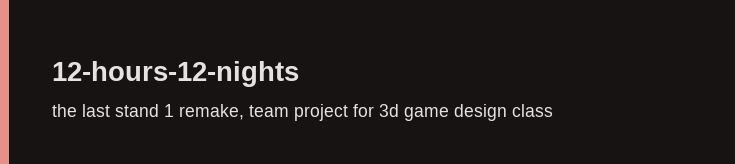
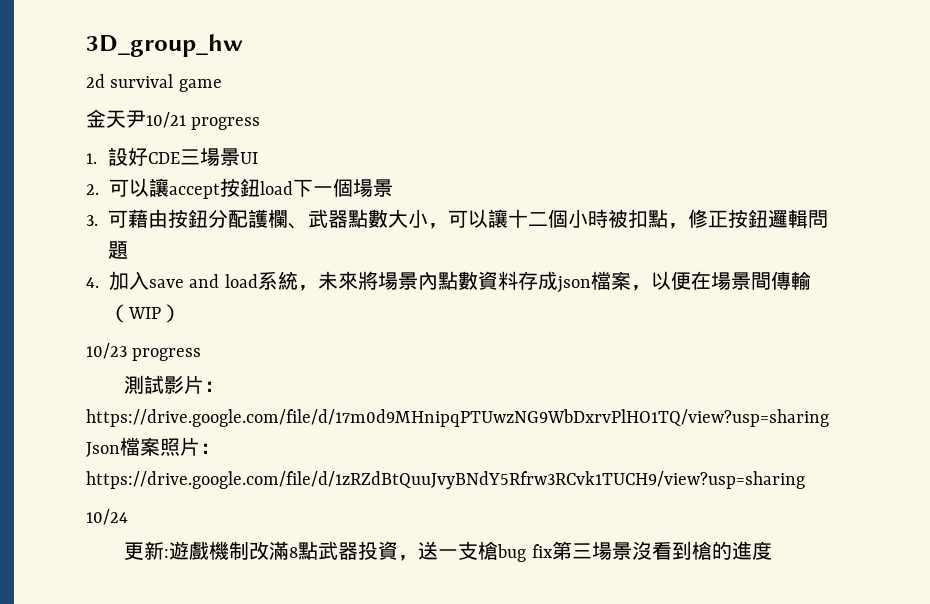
[52,61,299,87] [52,104,553,121] 12-hours-12-nights // the last stand 1 remake, team project for 3d game design class -> [86,34,243,57] [86,74,222,92] [86,109,261,130] [86,147,259,166] [86,178,393,199] [86,209,829,229] [108,241,129,259] [86,271,811,293] [109,304,181,323] [86,343,202,361] [124,375,225,394] [86,409,829,427] [86,437,220,457] [86,471,805,489] [86,509,128,525] [124,541,772,562] 3D_group_hw // 2d survival game // 金天尹10/21 progress // 1.設好CDE三場景UI // 2.可以讓accept按鈕load下一個場景 // 3.可藉由按鈕分配護欄、武器點數大小，可以讓十二個小時被扣點，修正按鈕邏輯問題 // 4.加入save and load系統，未來將場景內點數資料存成json檔案，以便在場景間傳輸（WIP） // 10/23 progress // 測試影片：https://drive.google.com/file/d/17m0d9MHnipqPTUwzNG9WbDxrvPlHO1TQ/view?usp=sharing Json檔案照片：https://drive.google.com/file/d/1zRZdBtQuuJvyBNdY5Rfrw3RCvk1TUCH9/view?usp=sharing // 10/24 // 更新:遊戲機制改滿8點武器投資，送一支槍bug fix第三場景沒看到槍的進度

